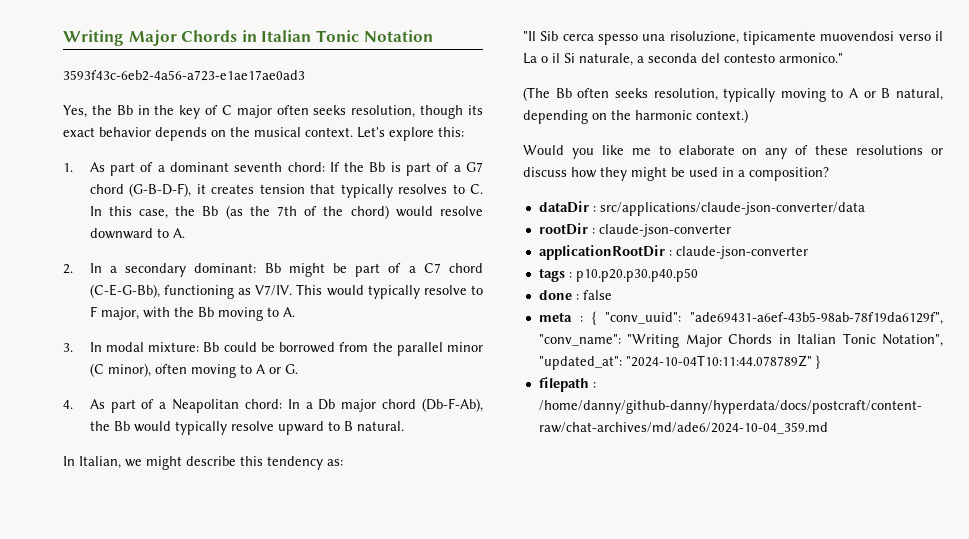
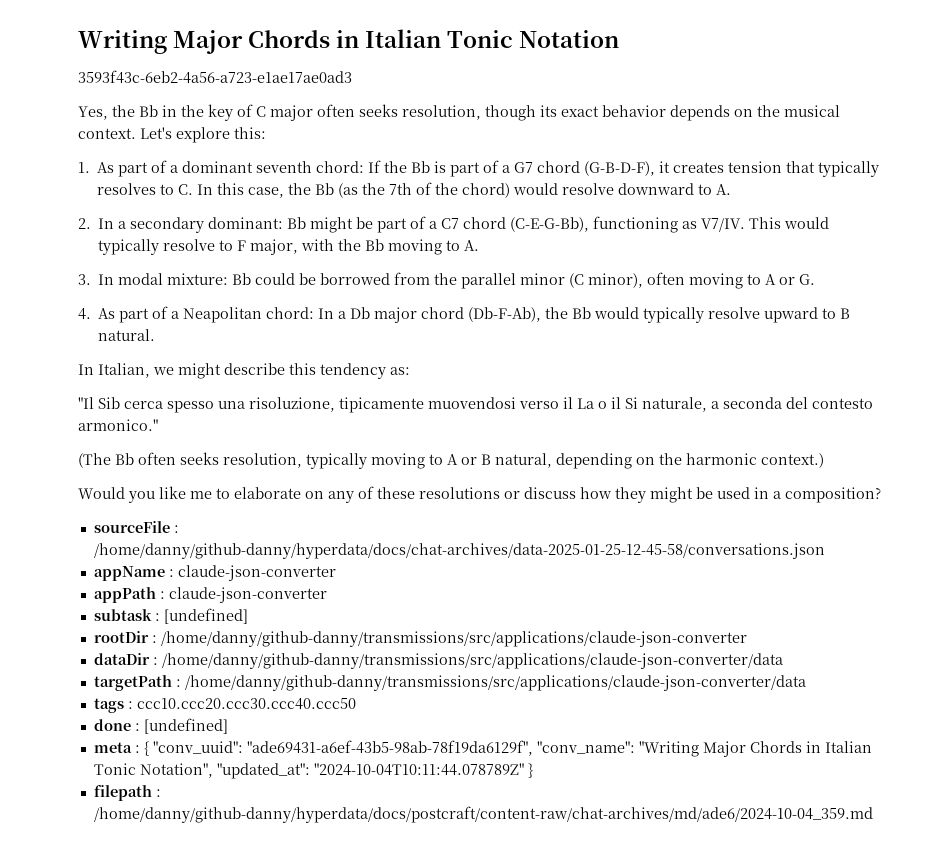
[538,201,865,216] [538,223,731,237] [538,245,808,260] dataDir : src/applications/claude-json-converter/data // rootDir : claude-json-converter // applicationRootDir : claude-json-converter -> [93,521,179,533] [93,543,825,559] [93,565,336,581] [93,587,327,603] [93,608,248,624] [93,631,747,647] [93,653,783,669] [93,675,806,691] sourceFile : /home/danny/github-danny/hyperdata/docs/chat-archives/data-2025-01-25-12-45-58/conversations.json // appName : claude-json-converter // appPath : claude-json-converter // subtask : [undefined] // rootDir : /home/danny/github-danny/transmissions/src/applications/claude-json-converter // dataDir : /home/danny/github-danny/transmissions/src/applications/claude-json-converter/data // targetPath : /home/danny/github-danny/transmissions/src/applications/claude-json-converter/data
[575,268,698,282] p10.p20.p30.p40.p50 -> [136,698,356,710] ccc10.ccc20.ccc30.ccc40.ccc50
[582,290,612,300] false -> [143,718,228,734] [undefined]

